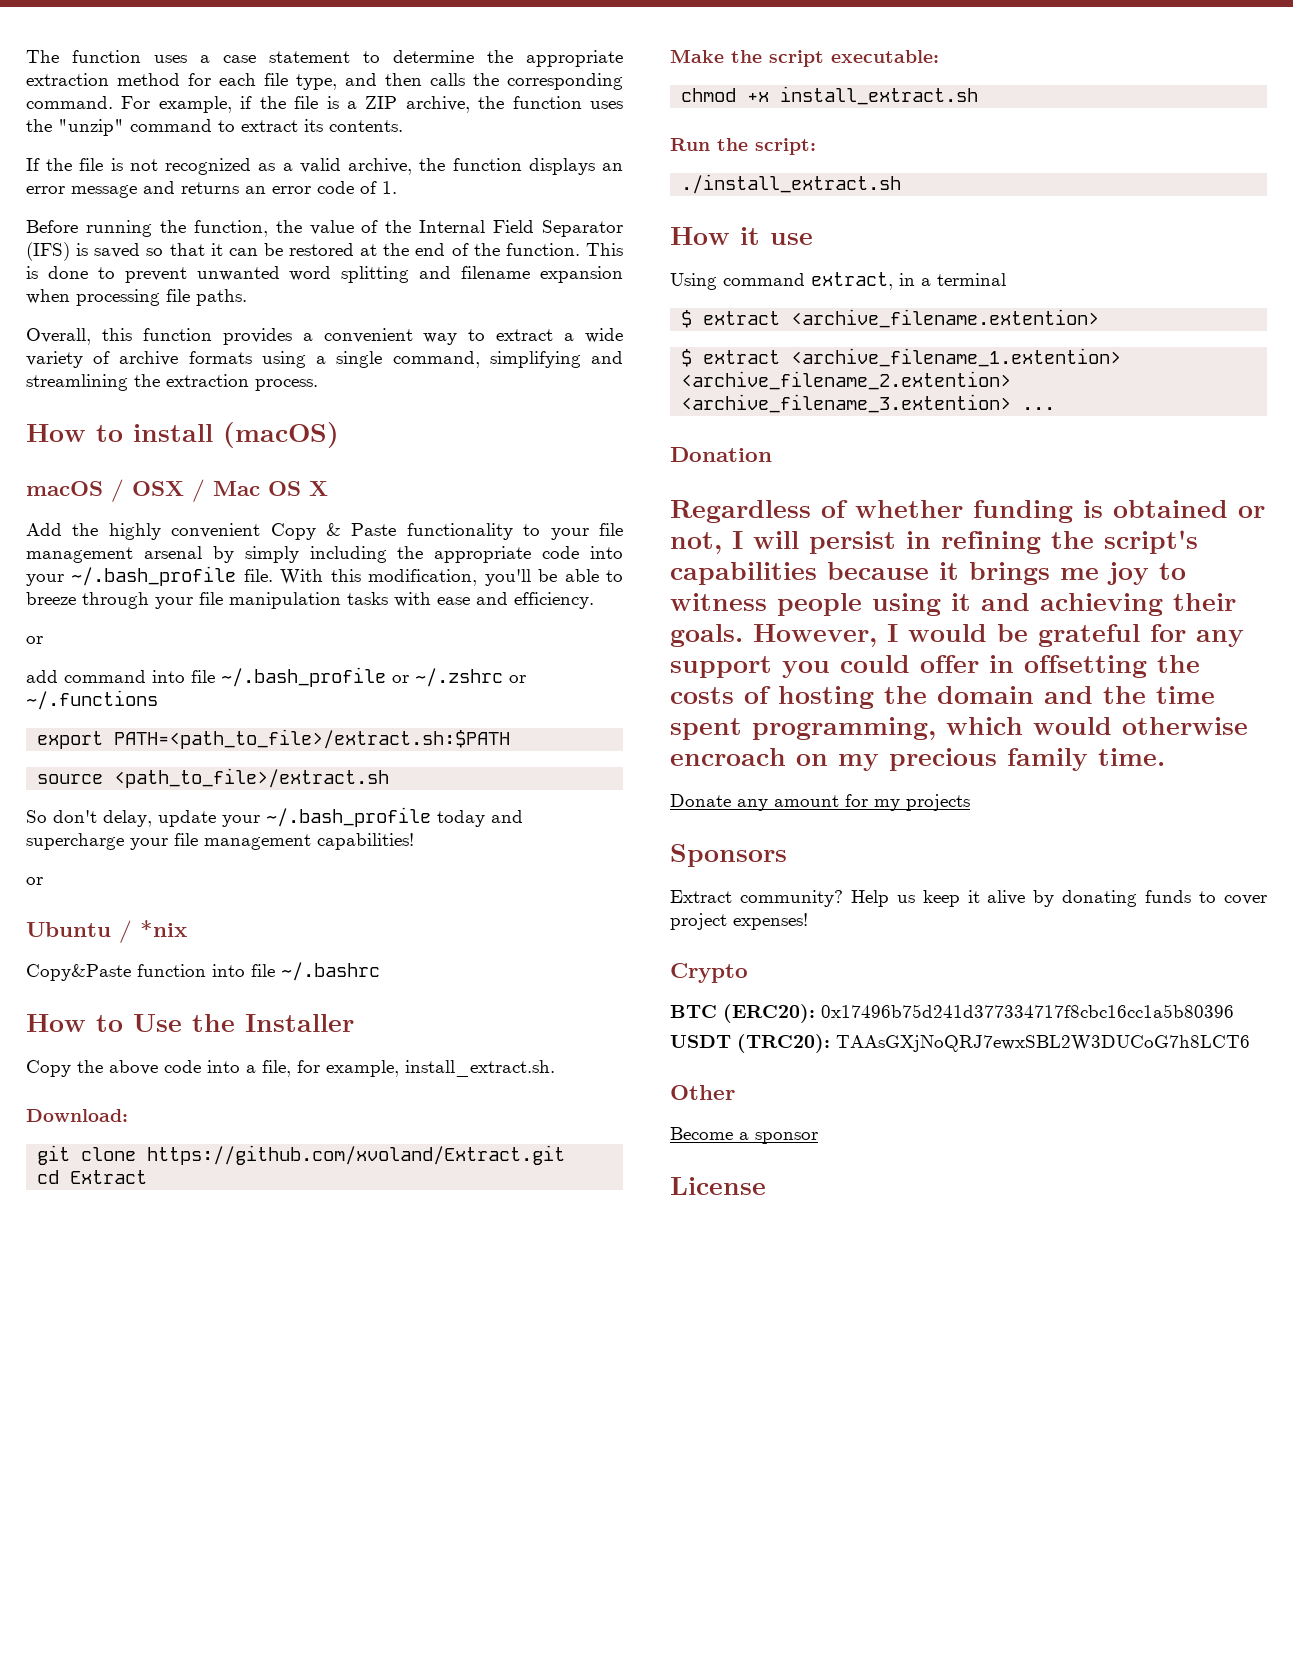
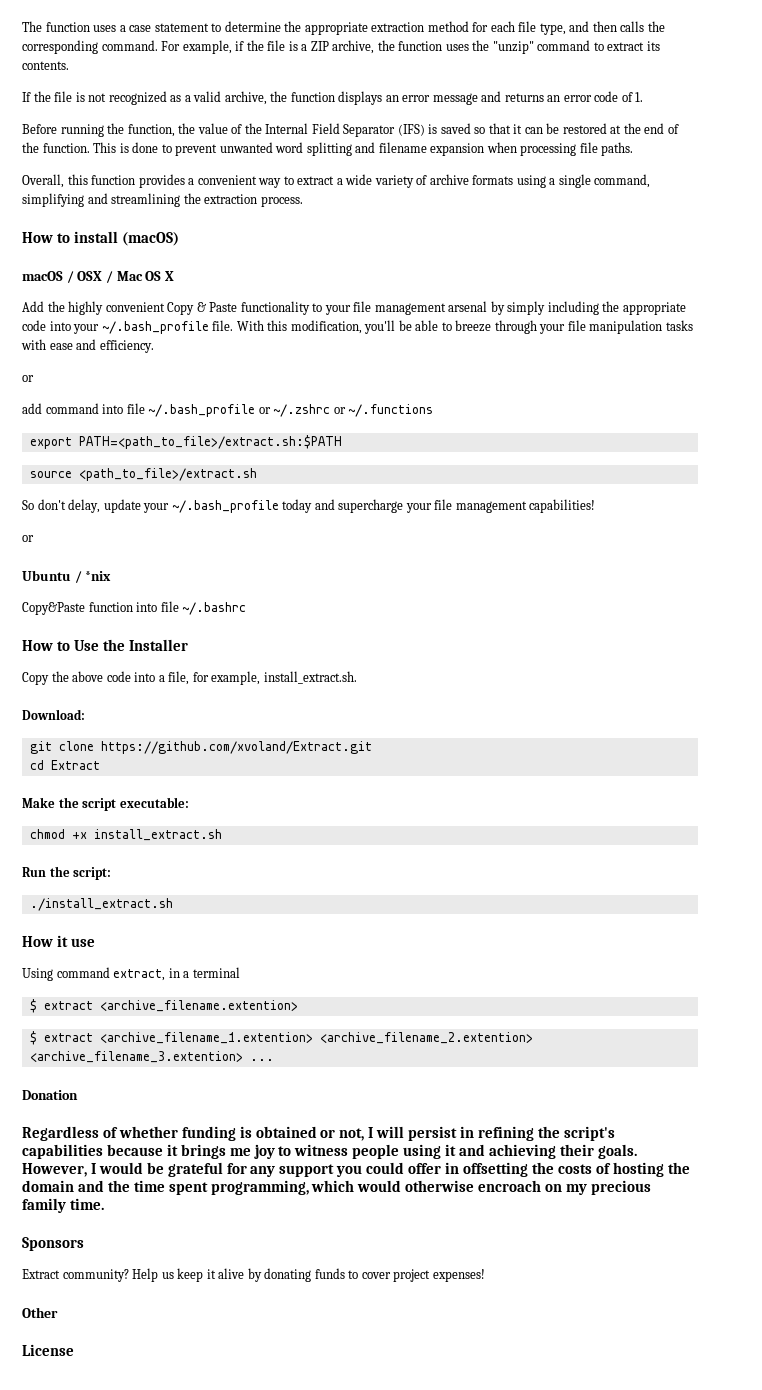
[670,794,970,811] // Donate any amount for my projects -> (104, 1204) none
[670,963,748,983] [670,1004,1234,1023] [670,1034,1250,1053] [670,1085,735,1100] [670,1127,818,1144] Crypto // BTC (ERC20): 0x17496b75d241d377334717f8cbc16cc1a5b80396 // USDT (TRC20): TAAsGXjNoQRJ7ewxSBL2W3DUCoG7h8LCT6 // Other // Become a sponsor -> [22,1307,58,1318] Other

